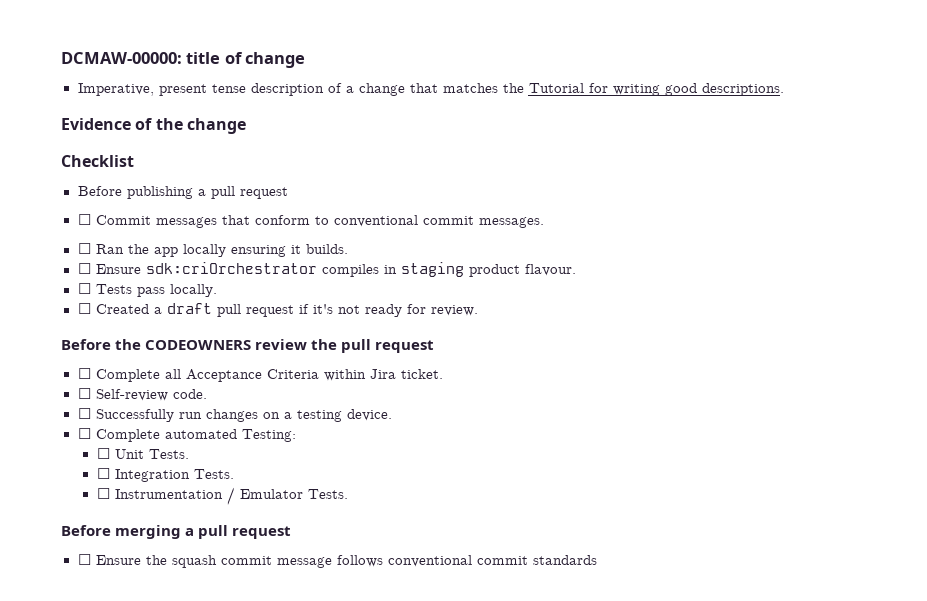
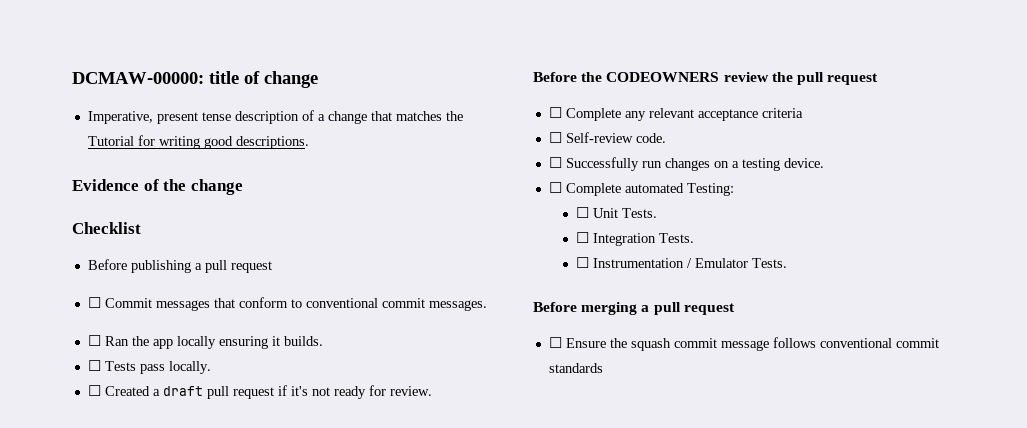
[77,262,576,277] // ☐ Ensure sdk:criOrchestrator compiles in staging product flavour. -> (323, 341) none
[164,369,443,382] all Acceptance Criteria within Jira ticket. -> [624,108,803,121] any relevant acceptance criteria

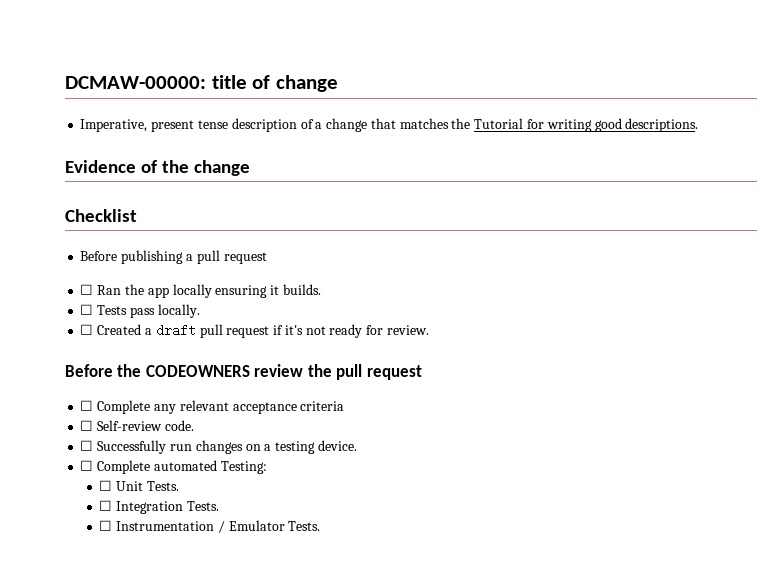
[87,297,487,311] // ☐ Commit messages that conform to conventional commit messages. -> (267, 258) none
[533,302,735,315] [548,337,939,351] [548,363,603,373] // Before merging a pull request // ☐ Ensure the squash commit message follows conventional commit standards -> (321, 526) none

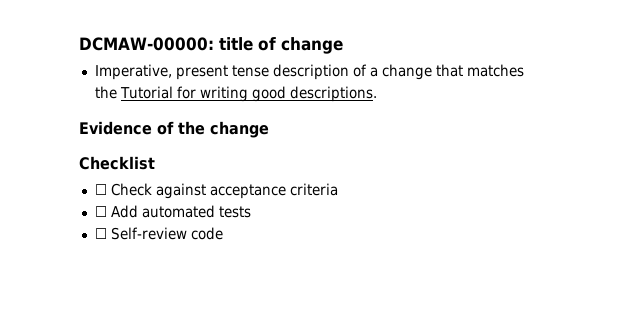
[80,250,267,264] [80,284,321,298] [80,304,200,318] [80,324,429,338] [65,364,422,380] [80,400,345,414] [80,420,194,431] [80,440,357,454] [80,460,267,474] [99,480,179,491] [99,500,219,514] [99,520,321,533] Before publishing a pull request // ☐ Ran the app locally ensuring it builds. // ☐ Tests pass locally. // ☐ Created a draft pull request if it's not ready for review. // Before the CODEOWNERS review the pull request // ☐ Complete any relevant acceptance criteria // ☐ Self-review code. // ☐ Successfully run changes on a testing device. // ☐ Complete automated Testing: // ☐ Unit Tests. // ☐ Integration Tests. // ☐ Instrumentation / Emulator Tests. -> [94,183,338,199] [94,205,251,218] [94,227,223,240] ☐ Check against acceptance criteria // ☐ Add automated tests // ☐ Self-review code

